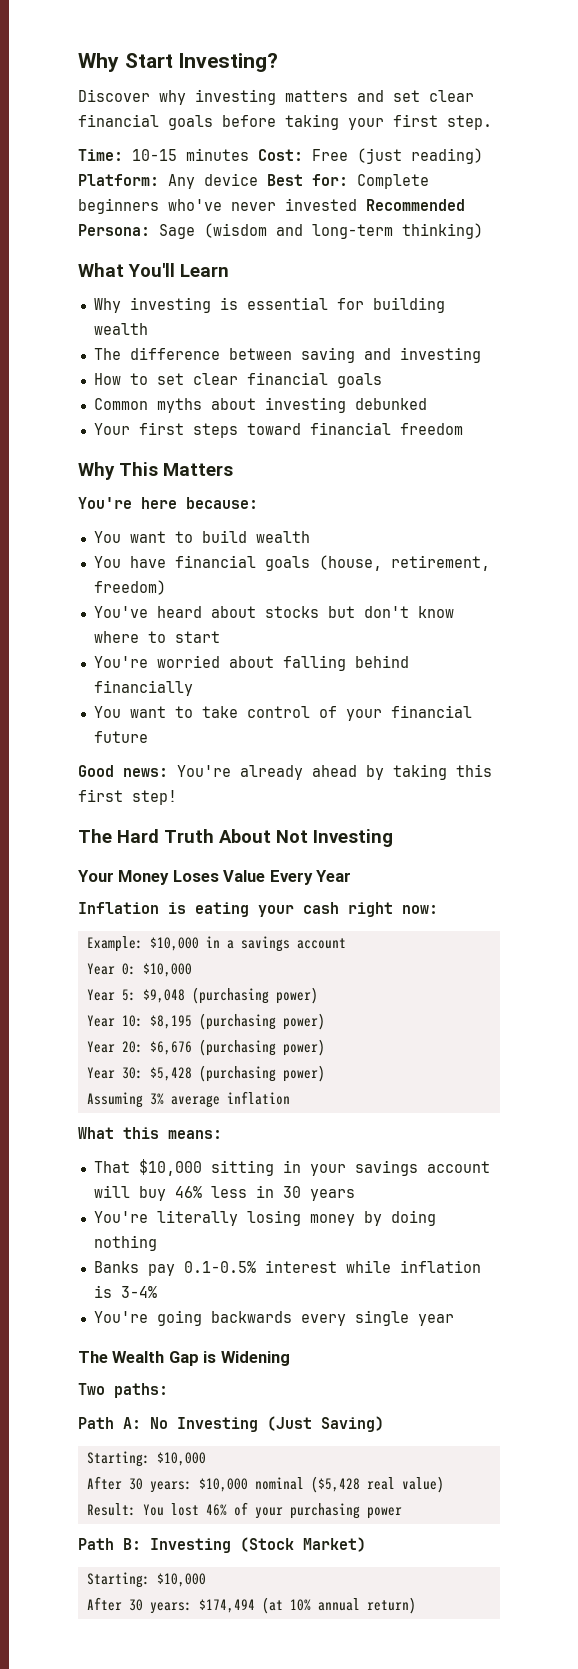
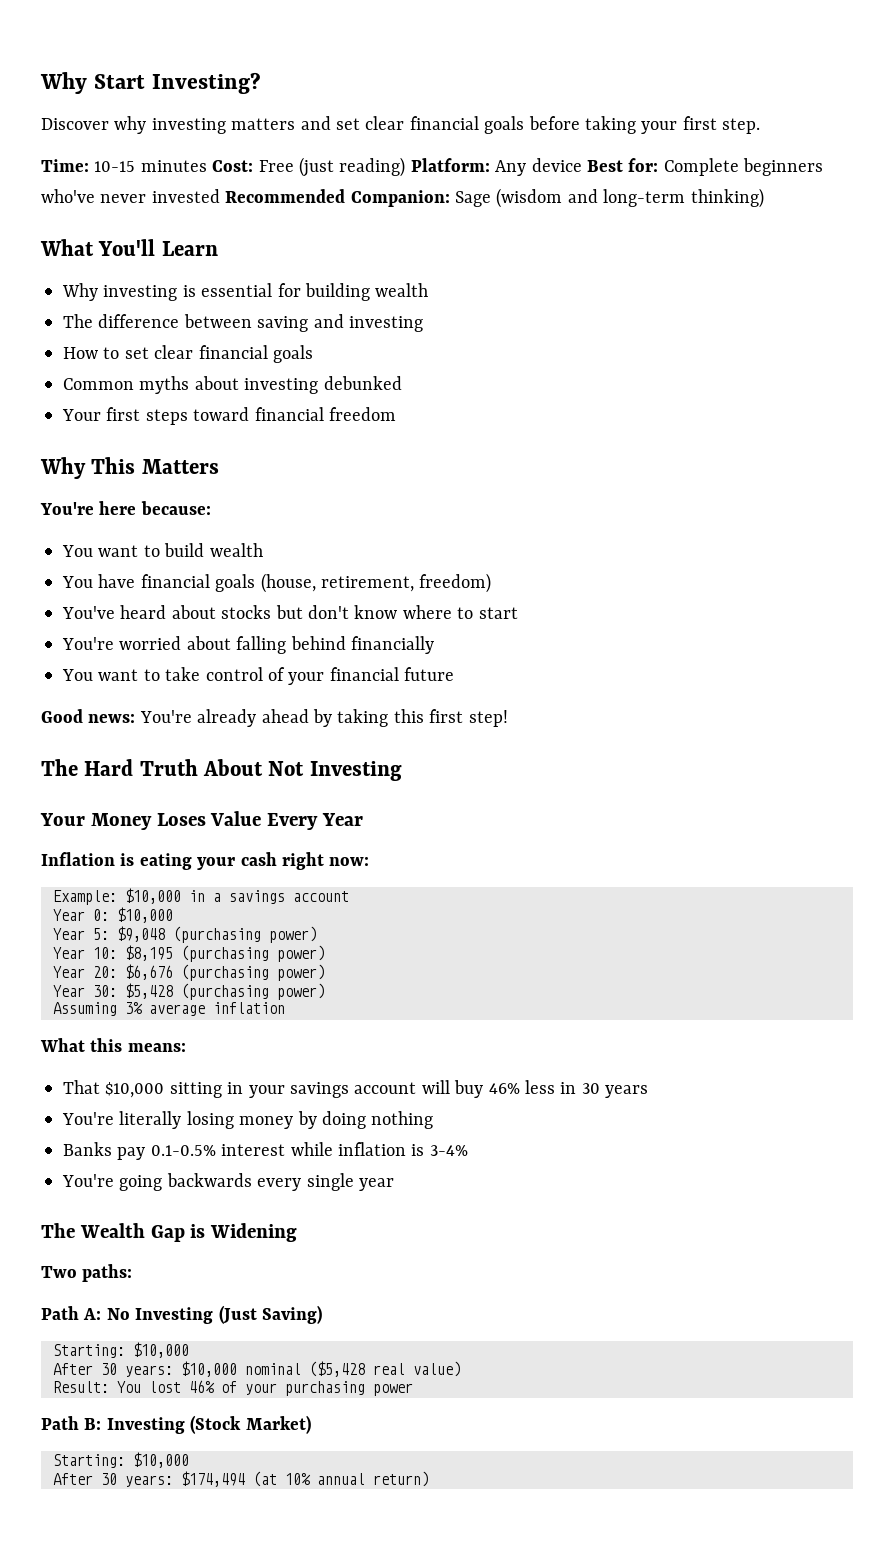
[78,224,150,236] Persona: -> [350,190,450,207] Companion:

